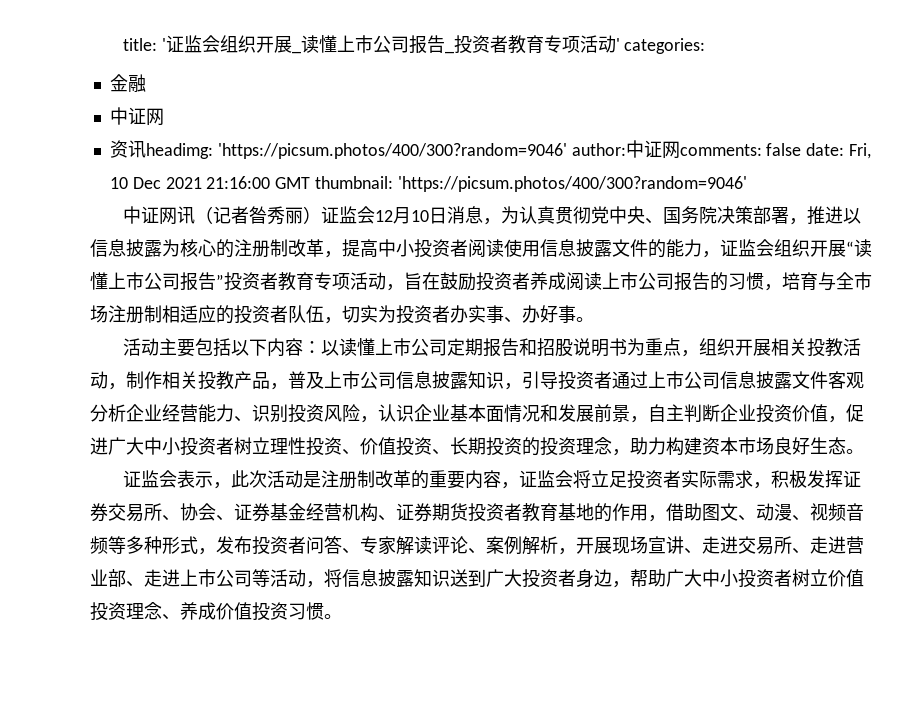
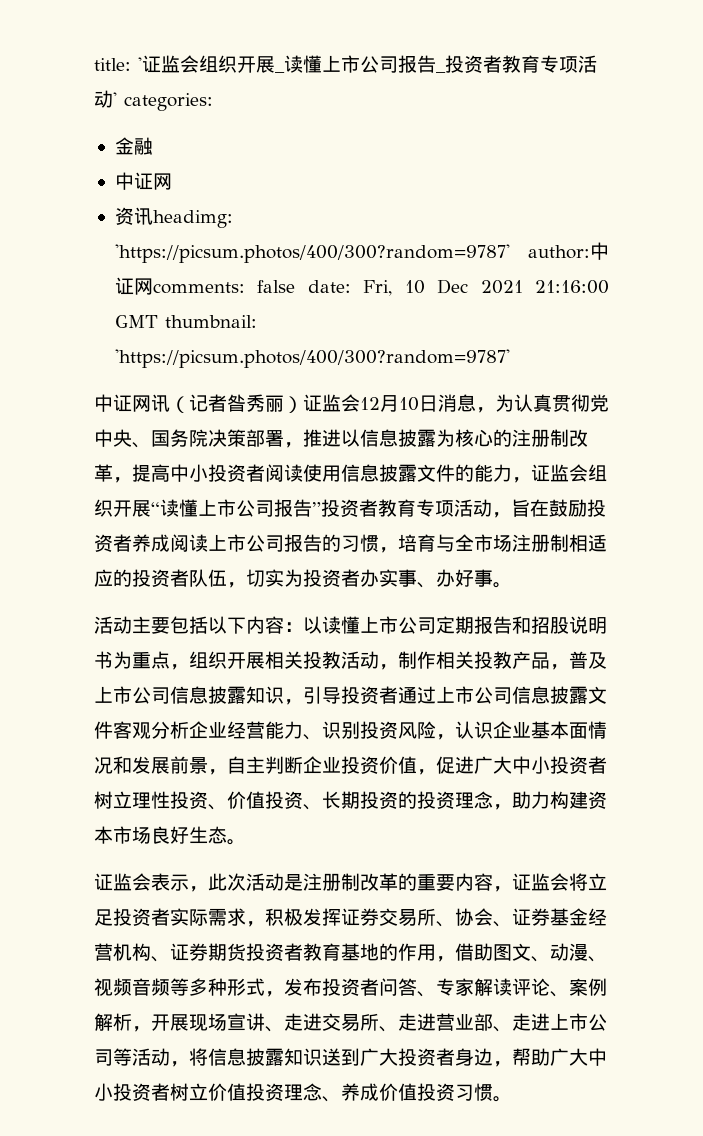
[217,143,567,159] 'https://picsum.photos/400/300?random=9046' -> [114,244,510,263] 'https://picsum.photos/400/300?random=9787'
[397,176,747,192] 'https://picsum.photos/400/300?random=9046' -> [114,349,510,368] 'https://picsum.photos/400/300?random=9787'

